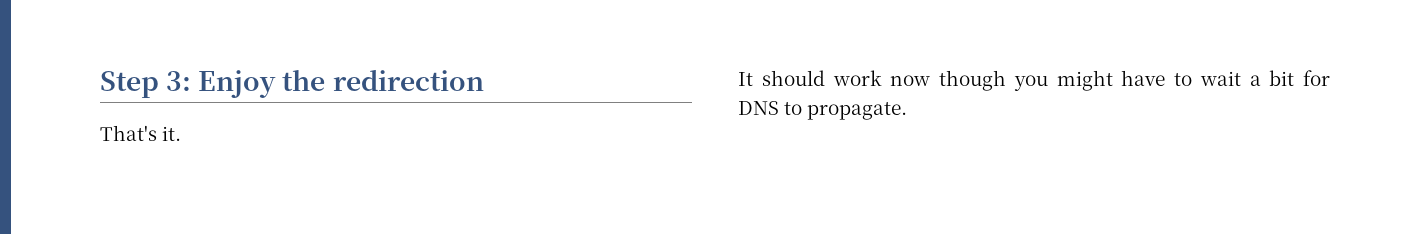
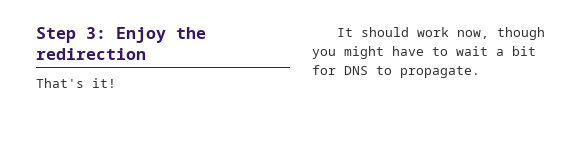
[162,126,182,141] it. -> [92,78,116,88] it!
[890,75,931,86] now -> [457,30,490,39] now,

